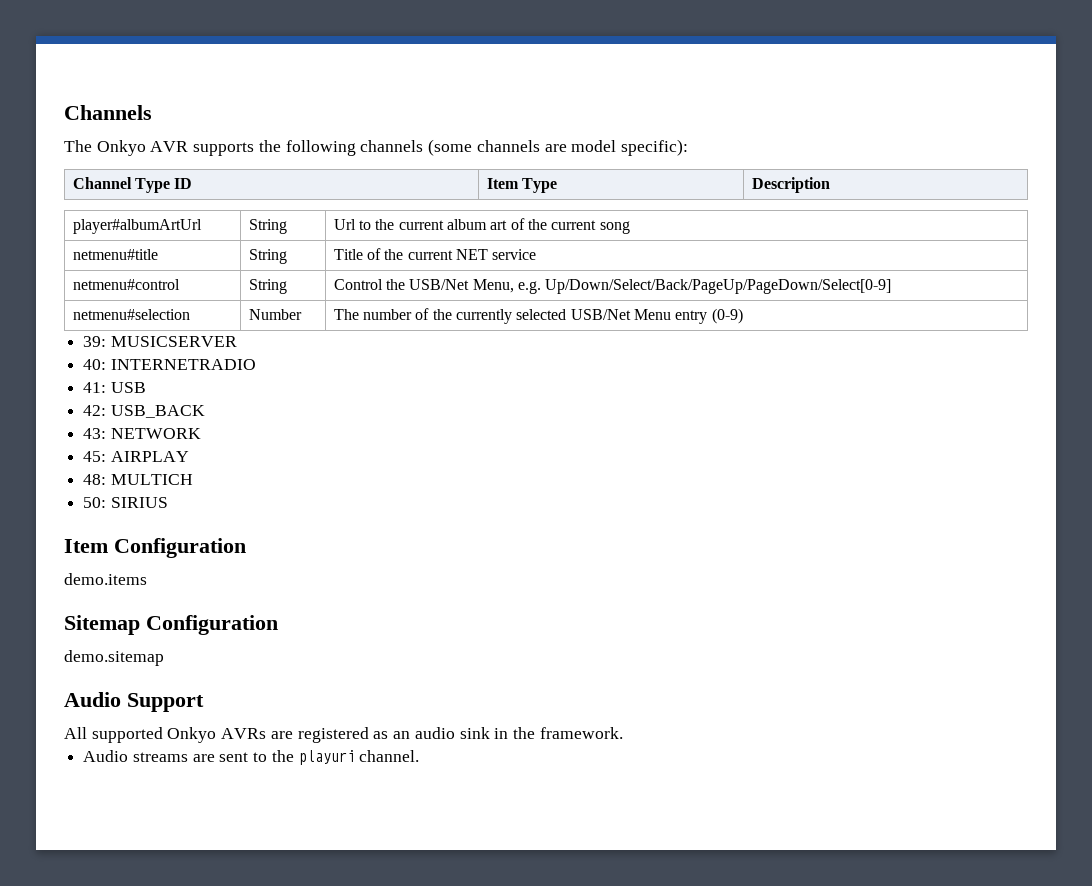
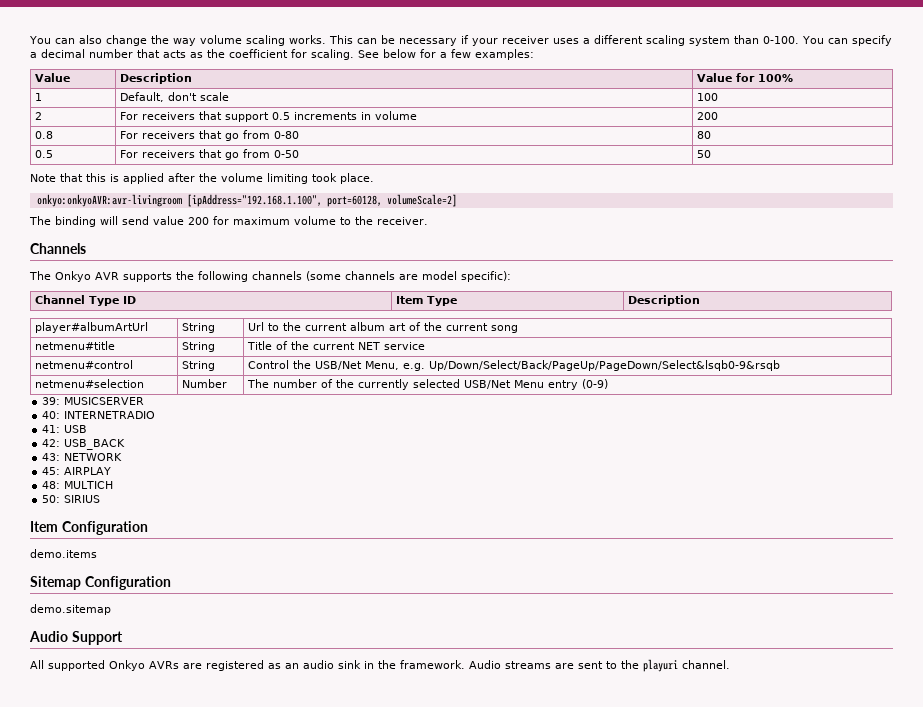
(64, 112) none -> [29,35,892,46] [30,49,534,60] [34,73,70,82] [119,73,192,84] [696,73,793,82] [34,93,42,101] [119,92,229,102] [696,93,718,101] [34,112,42,120] [119,111,417,122] [696,112,718,120] [34,131,53,139] [119,130,299,141] [696,131,711,139] [34,150,53,158] [119,149,299,160] [696,150,711,158] [30,173,374,184] [36,194,457,207] [29,216,428,227] You can also change the way volume scaling works. This can be necessary if your receiver uses a different scaling system than 0-100. You can specify a decimal number that acts as the coefficient for scaling. See below for a few examples: // Value | Description | Value for 100% // 1 | Default, don't scale | 100 // 2 | For receivers that support 0.5 increments in volume | 200 // 0.8 | For receivers that go from 0-80 | 80 // 0.5 | For receivers that go from 0-50 | 50 // Note that this is applied after the volume limiting took place. // onkyo:onkyoAVR:avr-livingroom [ipAddress="192.168.1.100", port=60128, volumeScale=2] // The binding will send value 200 for maximum volume to the receiver. //
[545,279,892,294] Up/Down/Select/Back/PageUp/PageDown/Select[0-9] -> [428,360,780,371] Up/Down/Select/Back/PageUp/PageDown/Select&lsqb0-9&rsqb
(623, 733) // -> (465, 664) none

